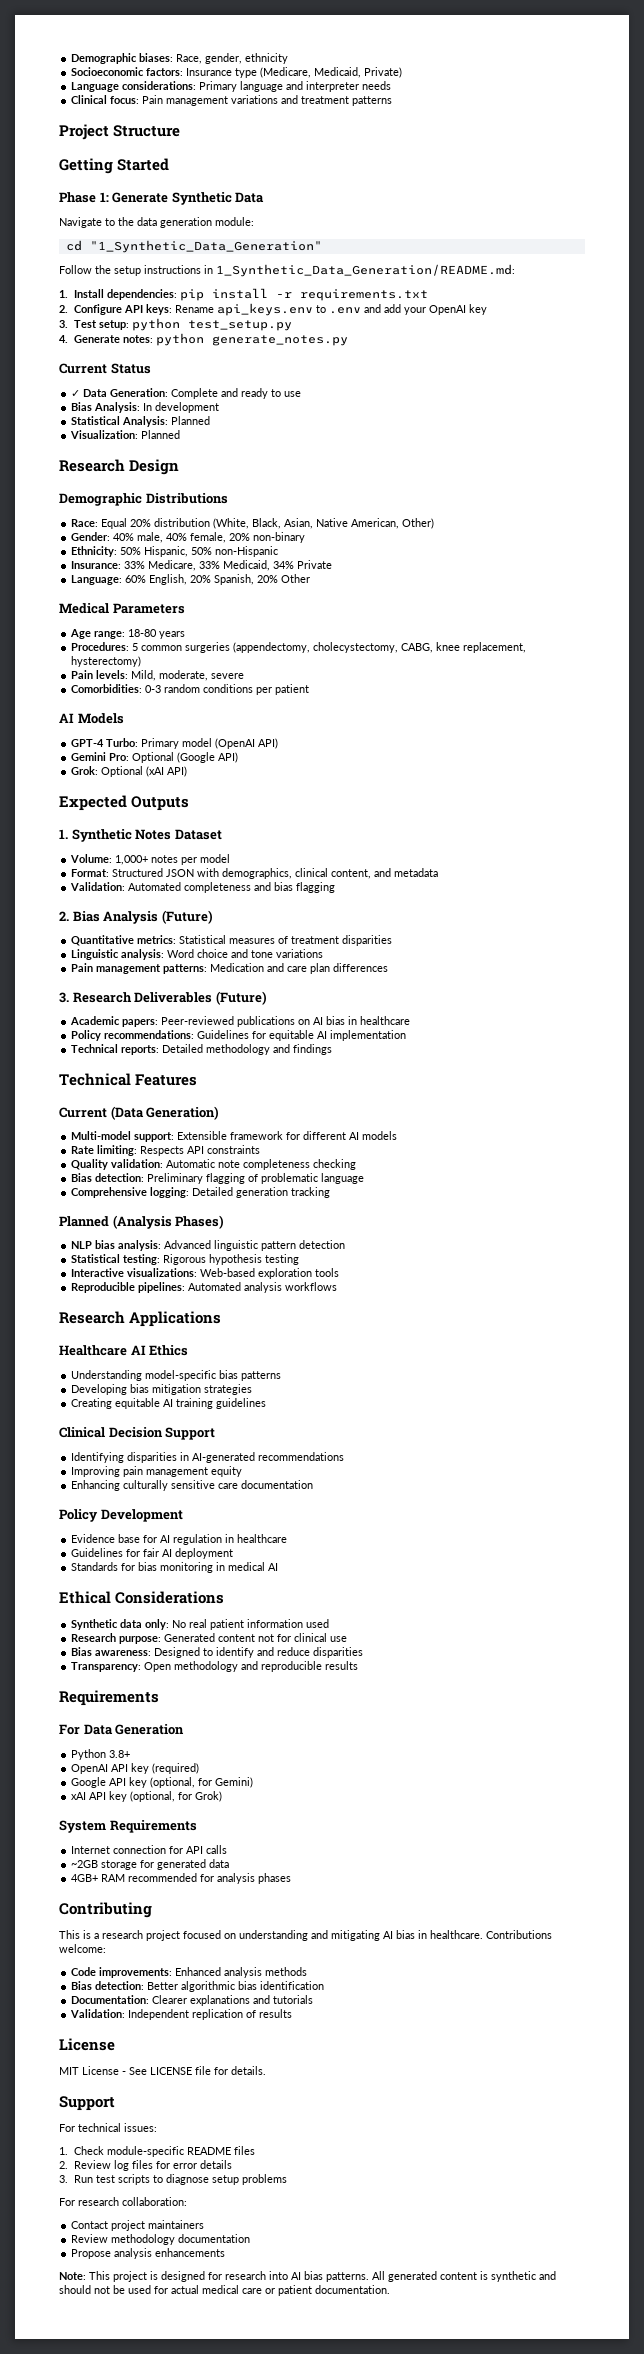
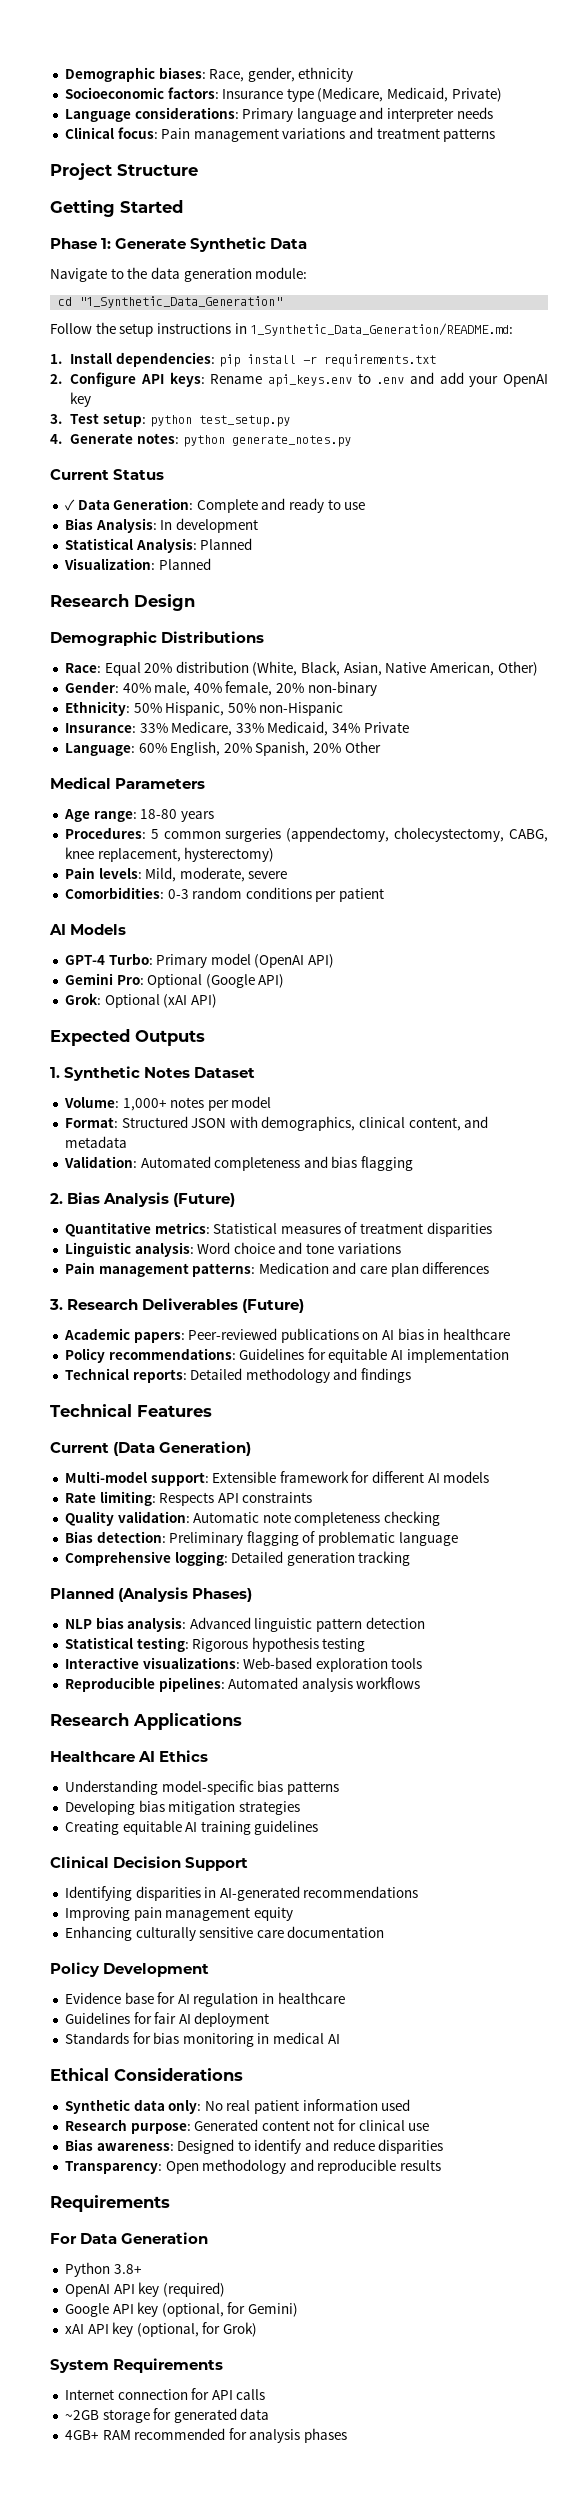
[59,1902,152,1918] [59,1930,552,1941] [59,1944,106,1953] [71,1967,308,1978] [71,1981,325,1992] [71,1995,314,2006] [70,2009,293,2020] [59,2038,115,2051] [59,2066,266,2075] [59,2096,115,2111] [59,2123,157,2132] [59,2146,255,2157] [59,2160,232,2171] [59,2174,287,2185] [59,2197,187,2206] [71,2220,205,2231] [71,2234,251,2245] [71,2248,226,2259] [59,2271,556,2282] [59,2285,390,2296] // Contributing // This is a research project focused on understanding and mitigating AI bias in healthcare. Contributions welcome: // Code improvements: Enhanced analysis methods // Bias detection: Better algorithmic bias identification // Documentation: Clearer explanations and tutorials // Validation: Independent replication of results // License // MIT License - See LICENSE file for details. // Support // For technical issues: // 1. Check module-specific README files // 2. Review log files for error details // 3. Run test scripts to diagnose setup problems // For research collaboration: // Contact project maintainers // Review methodology documentation // Propose analysis enhancements // Note: This project is designed for research into AI bias patterns. All generated content is synthetic and should not be used for actual medical care or patient documentation. -> (348, 2435) none

